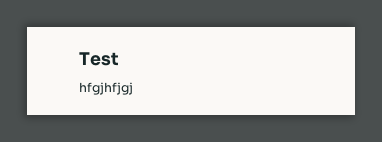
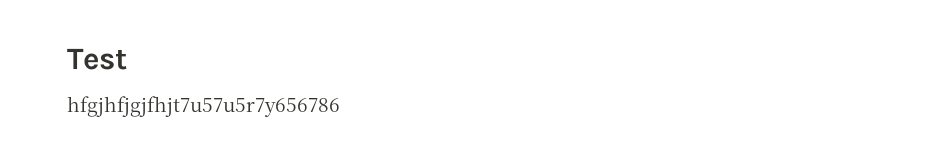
[79,82,133,95] hfgjhfjgj -> [67,96,340,117] hfgjhfjgjfhjt7u57u5r7y656786

